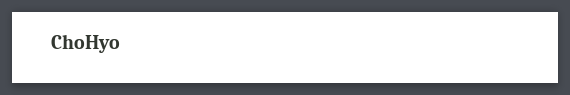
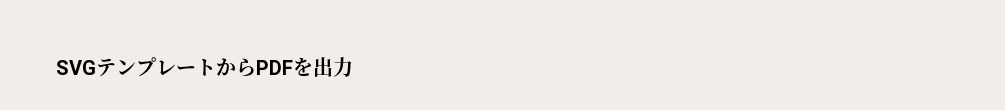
[51,34,120,53] ChoHyo -> [56,57,353,77] SVGテンプレートからPDFを出力

